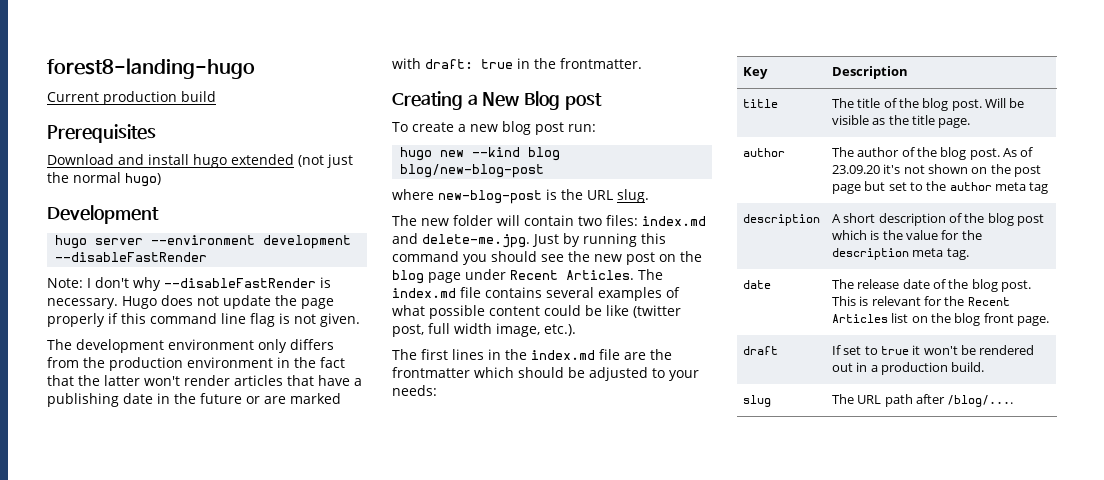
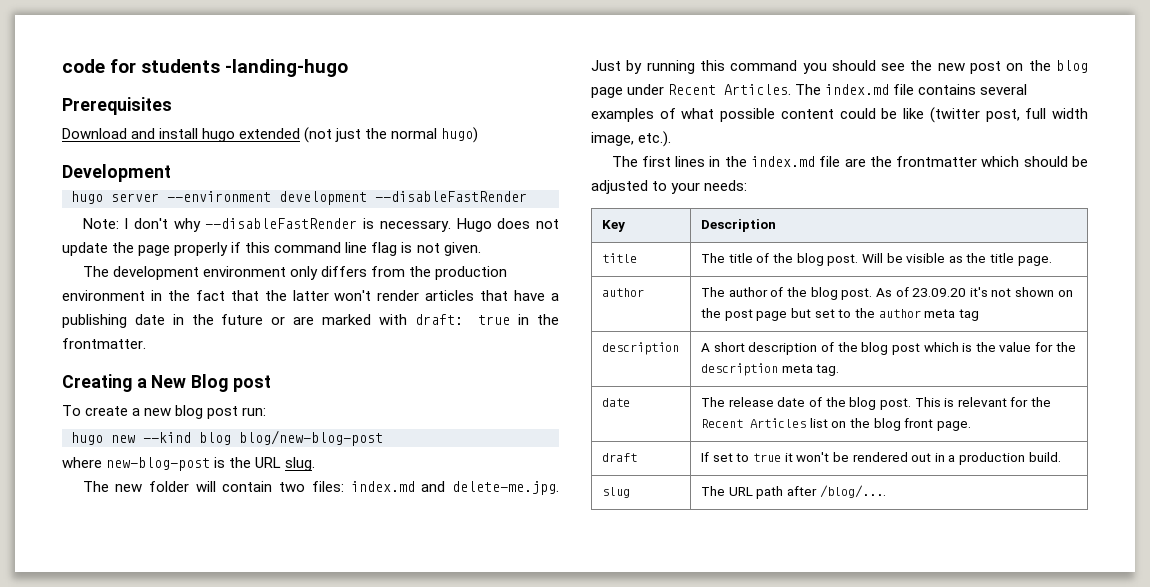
[47,58,255,79] [47,91,216,105] forest8-landing-hugo // Current production build -> [62,59,349,77] code for students -landing-hugo

